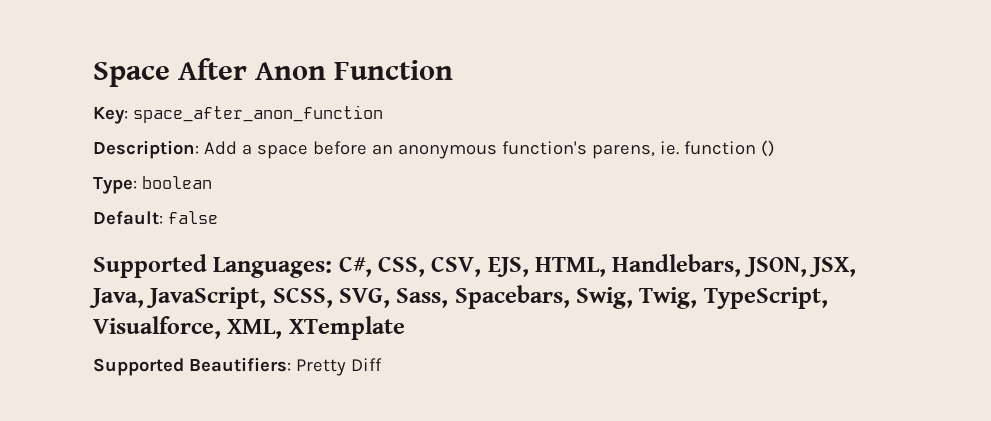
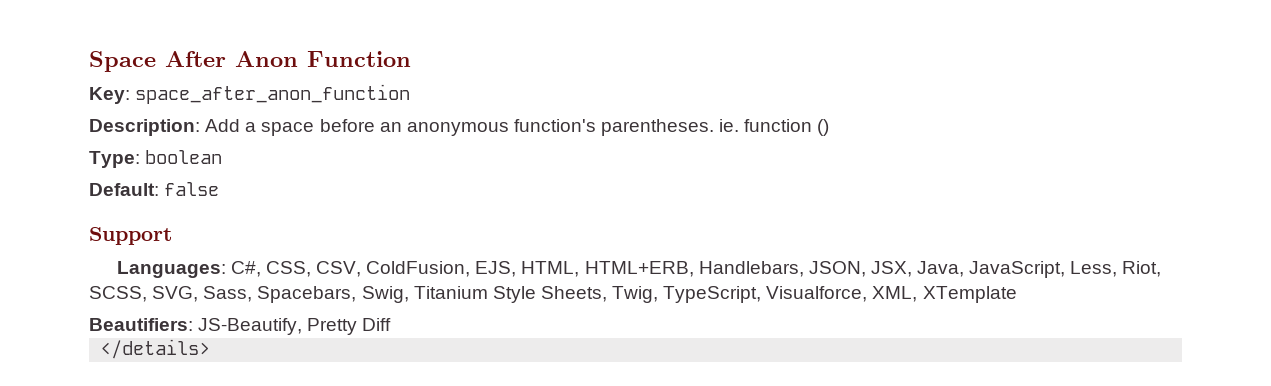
[591,144,655,159] parens, -> [601,119,715,136] parentheses.
[93,254,207,278] Supported -> [89,227,172,245] Support //
(482, 267) none -> [366,261,471,277] ColdFusion,
(607, 267) none -> [584,261,694,277] HTML+ERB,
(267, 298) none -> [1070,261,1162,277] Less, Riot,
(634, 298) none -> [413,286,607,303] Titanium Style Sheets,
[93,357,291,376] Supported Beautifiers: -> [89,318,303,335] Beautifiers: JS-Beautify,
(382, 364) none -> [100,339,211,359] // </details>

